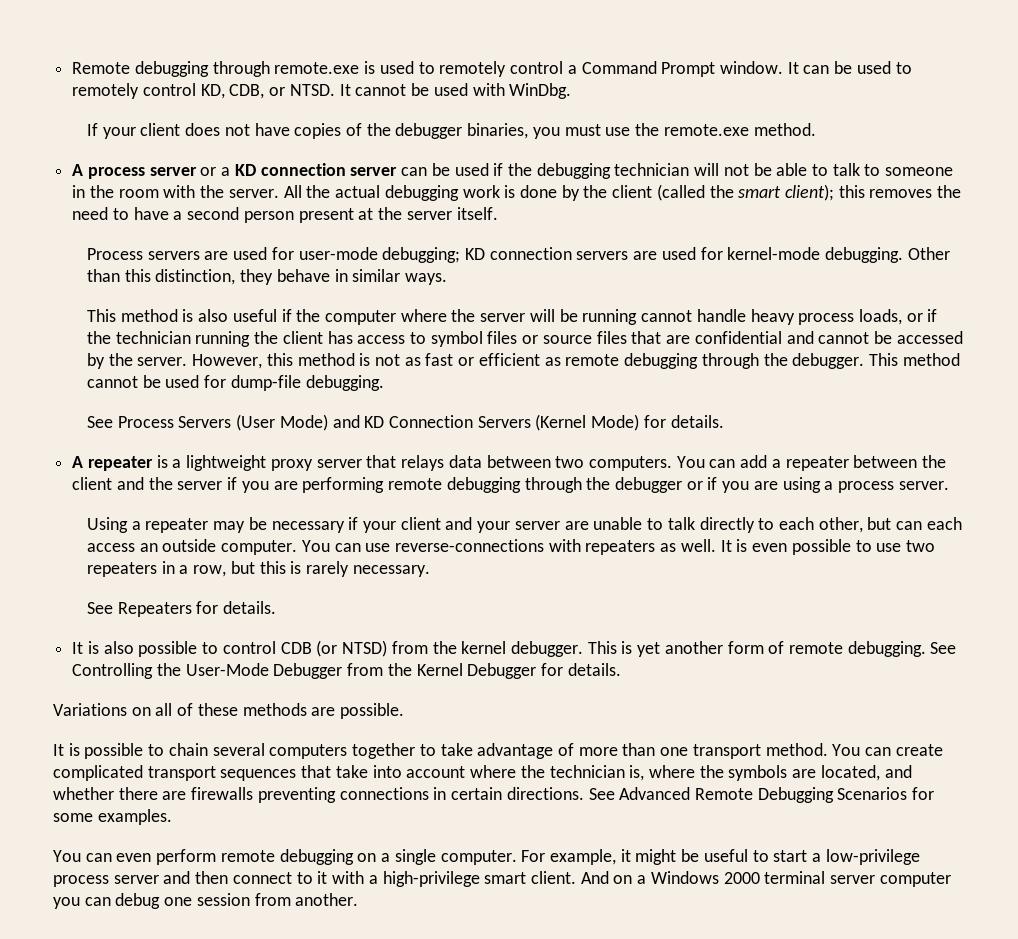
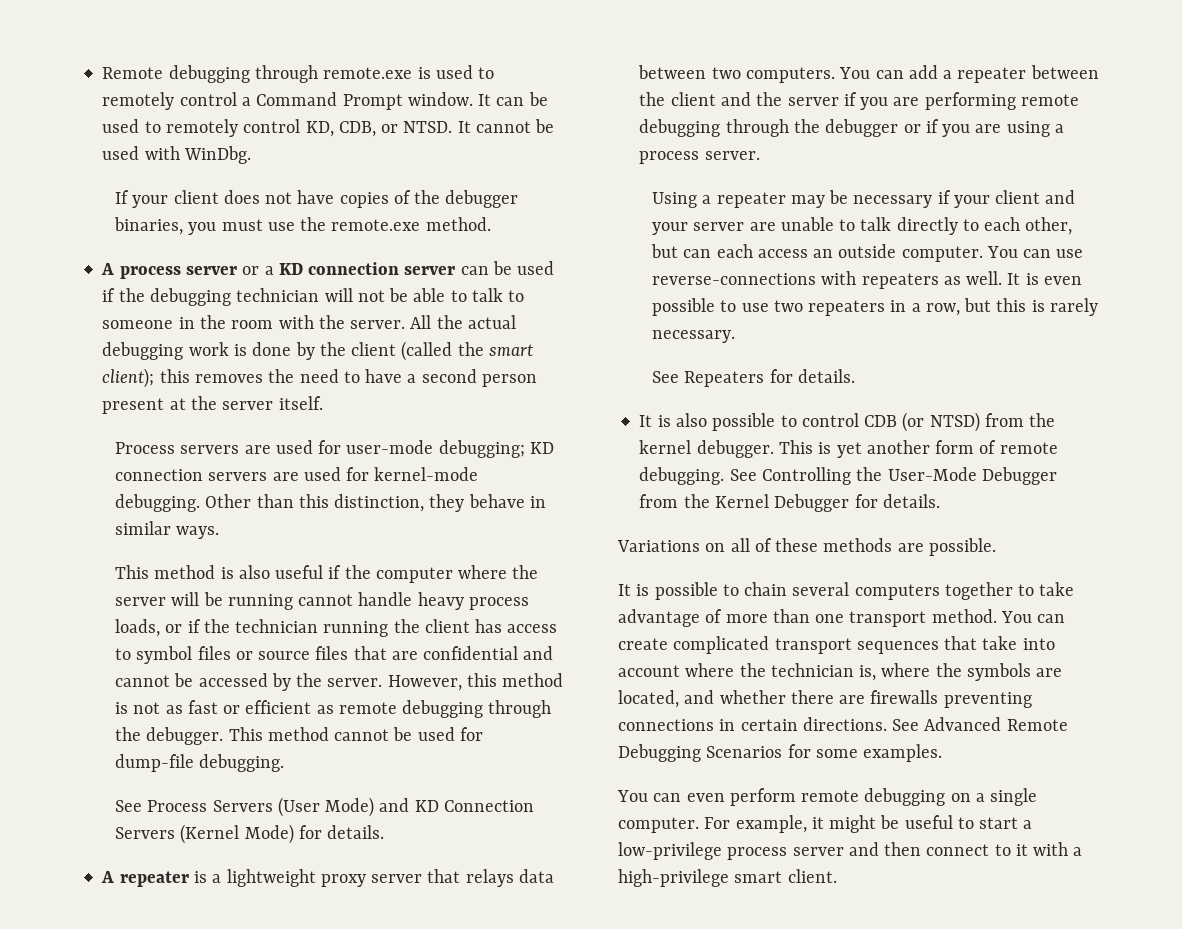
[580,871,951,887] [53,893,359,909] And on a Windows 2000 terminal server computer you can debug one session from another. -> (837, 876) none

